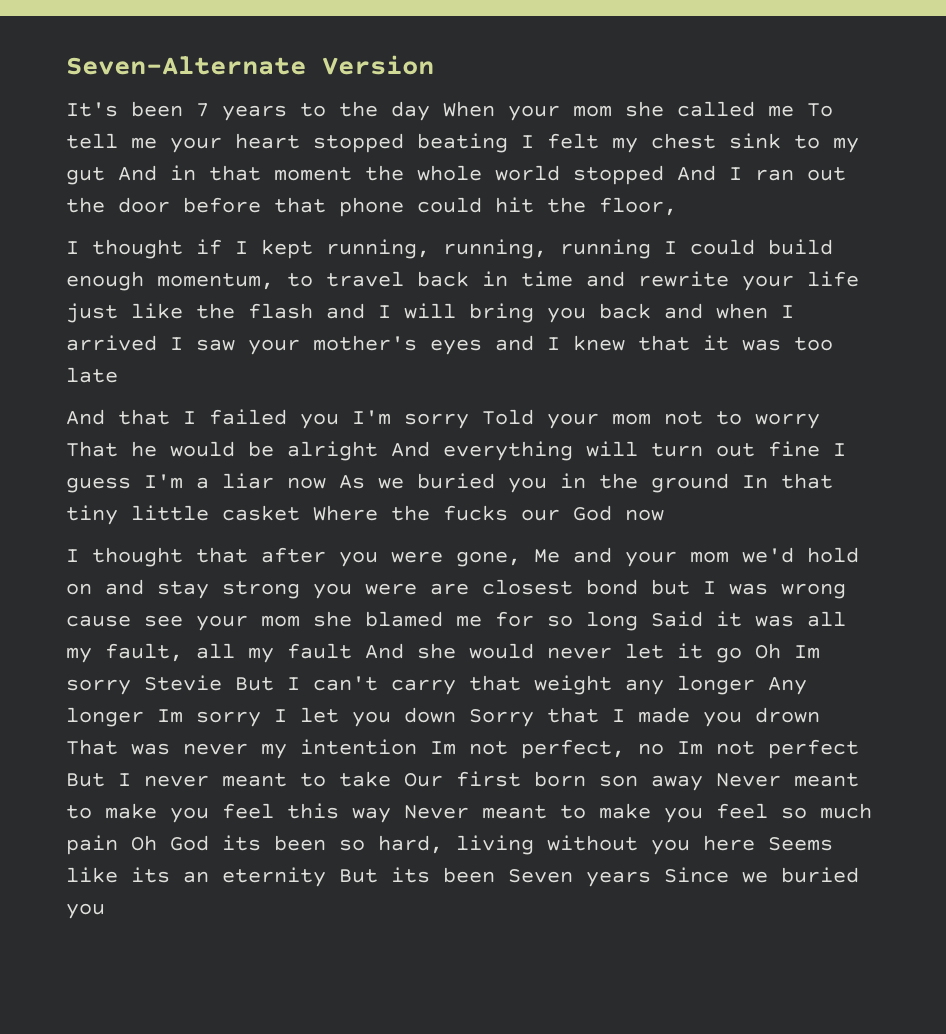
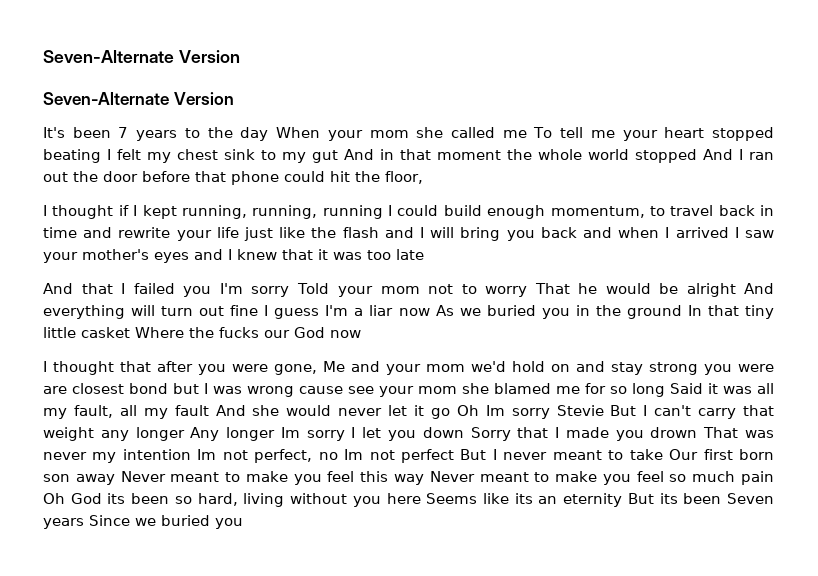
[66,55,434,75] Seven-Alternate Version -> [43,50,240,63] [43,92,234,105] Seven-Alternate Version // Seven-Alternate Version

